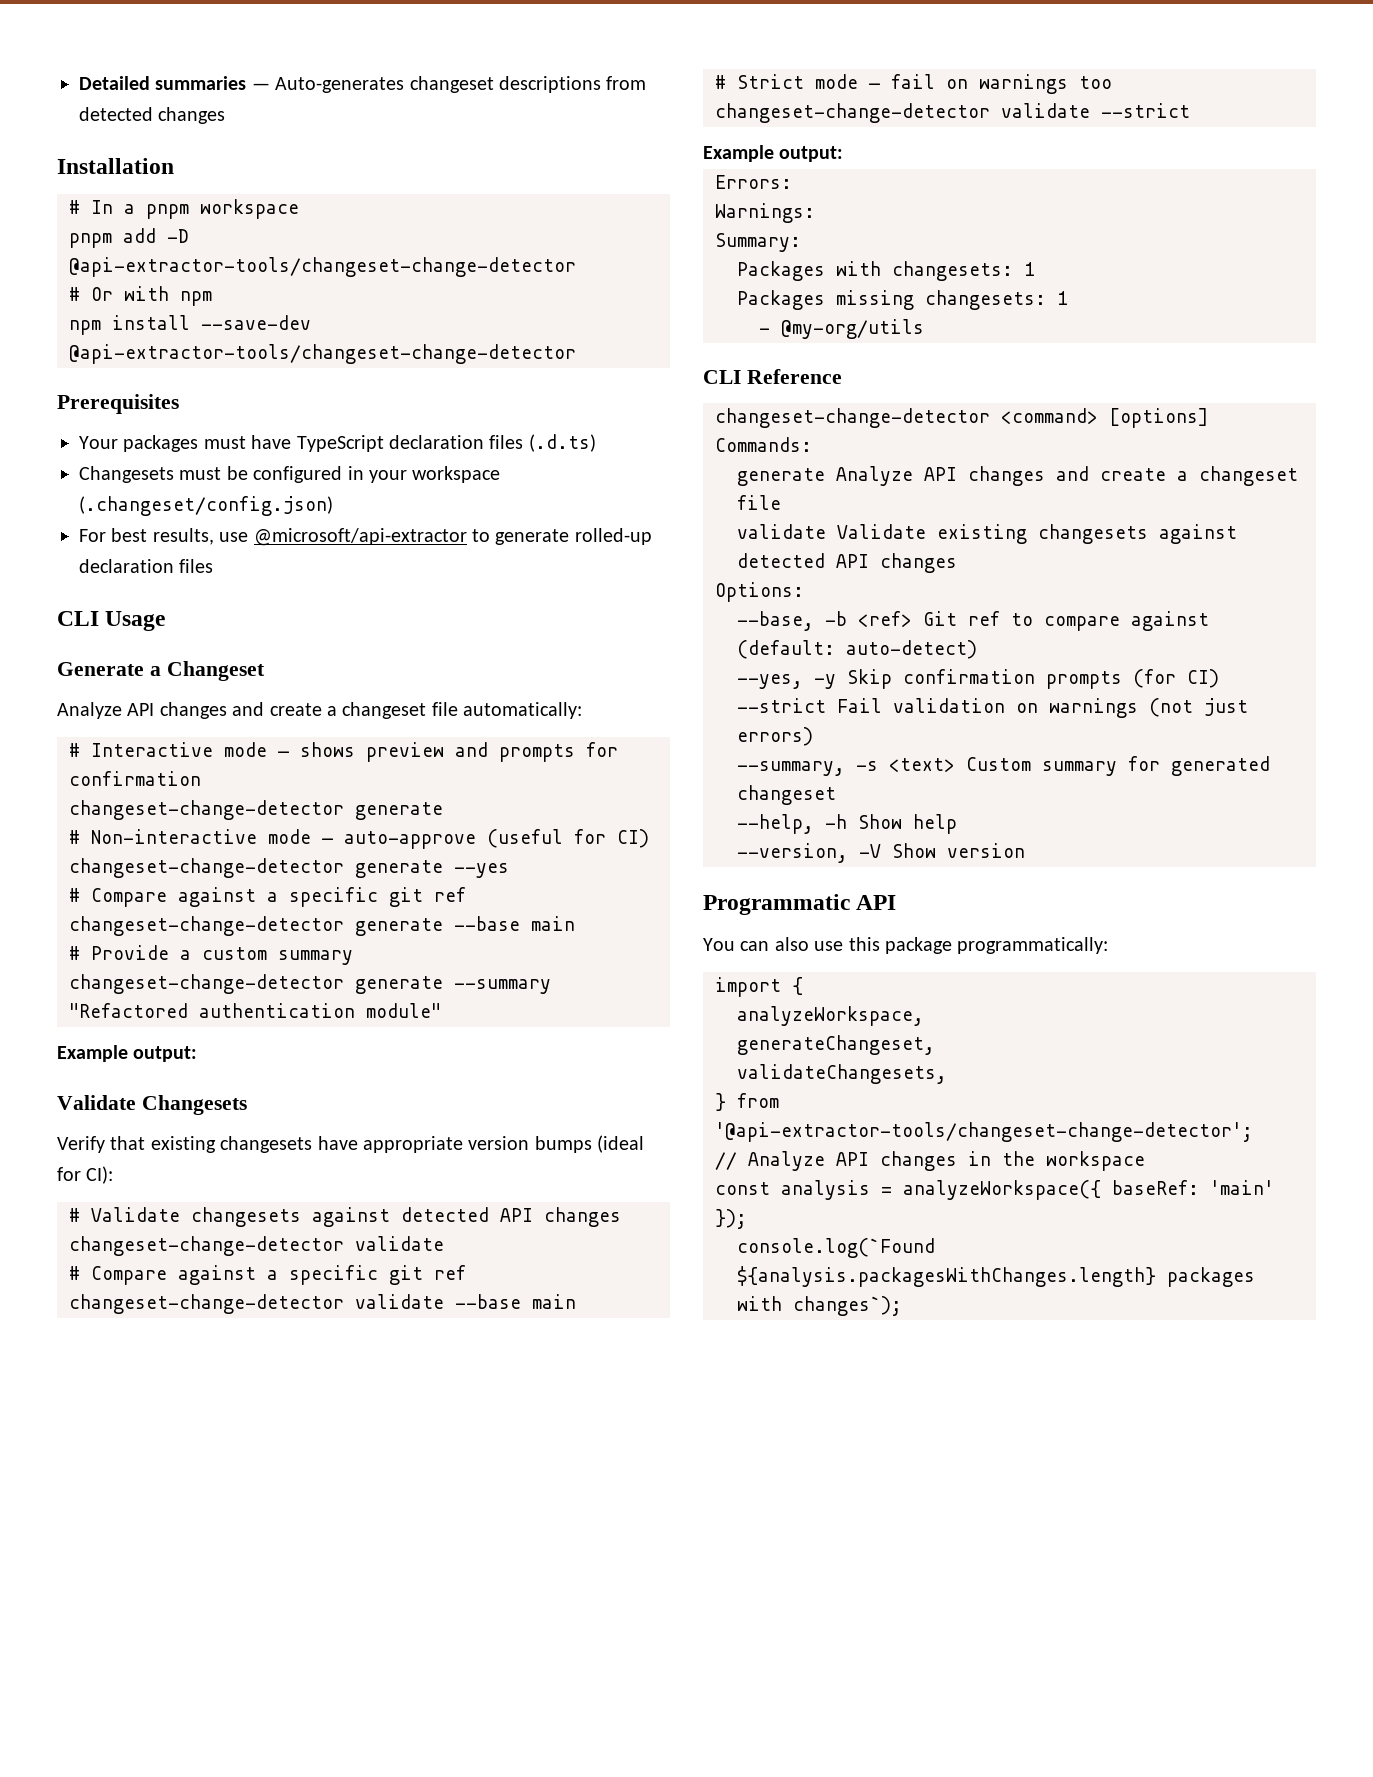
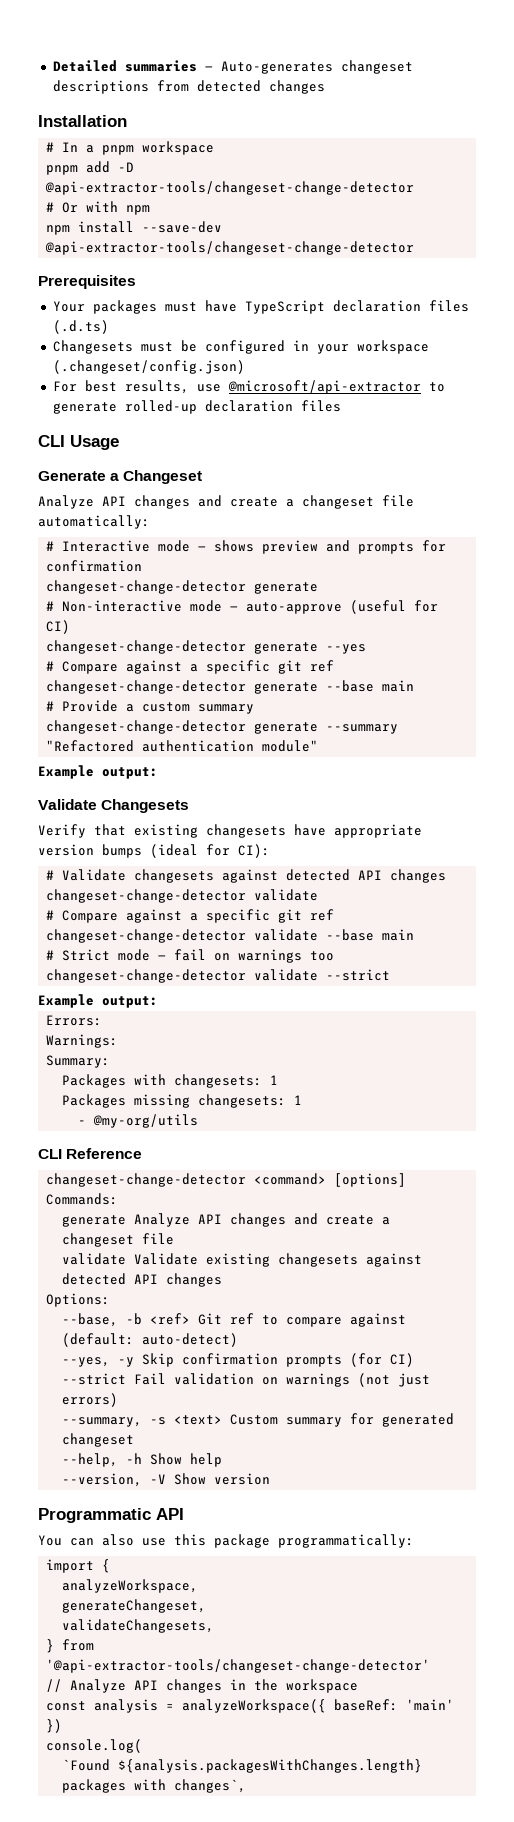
[715,1122,1253,1142] '@api-extractor-tools/changeset-change-detector'; -> [46,1659,431,1673] '@api-extractor-tools/changeset-change-detector'
[715,1209,747,1229] [737,1238,935,1258] }); // console.log(`Found -> [46,1719,63,1733] [46,1739,143,1753] [62,1759,111,1771] }) // console.log( // `Found
[793,1296,902,1316] changes`); -> [174,1779,247,1793] changes`,

